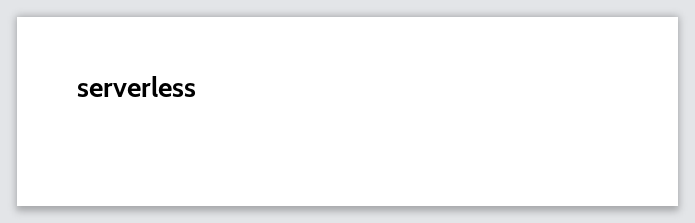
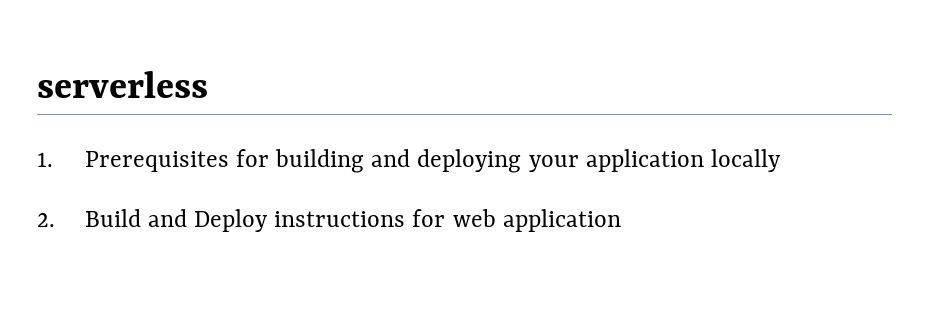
(196, 86) none -> [37,149,781,173] [37,209,621,232] // 1. Prerequisites for building and deploying your application locally // 2. Build and Deploy instructions for web application

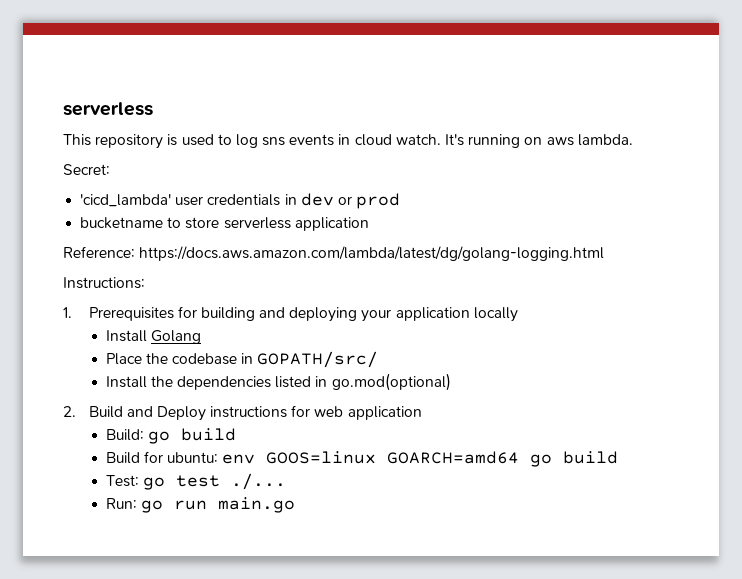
[37,71,208,98] serverless -> [63,102,153,116] [63,134,633,149] [63,164,110,175] [80,193,401,209] [80,217,369,231] [63,246,605,261] [63,277,145,289] serverless // This repository is used to log sns events in cloud watch. It's running on aws lambda. // Secret: // 'cicd_lambda' user credentials in dev or prod // bucketname to store serverless application // Reference: https://docs.aws.amazon.com/lambda/latest/dg/golang-logging.html // Instructions:
(781, 160) none -> [105,330,201,344] [105,351,379,368] [105,373,451,391] // Install Golang // Place the codebase in GOPATH/src/ // Install the dependencies listed in go.mod(optional)
(621, 220) none -> [105,428,236,444] [105,451,619,467] [105,473,286,490] [105,497,295,513] // Build: go build // Build for ubuntu: env GOOS=linux GOARCH=amd64 go build // Test: go test ./... // Run: go run main.go

